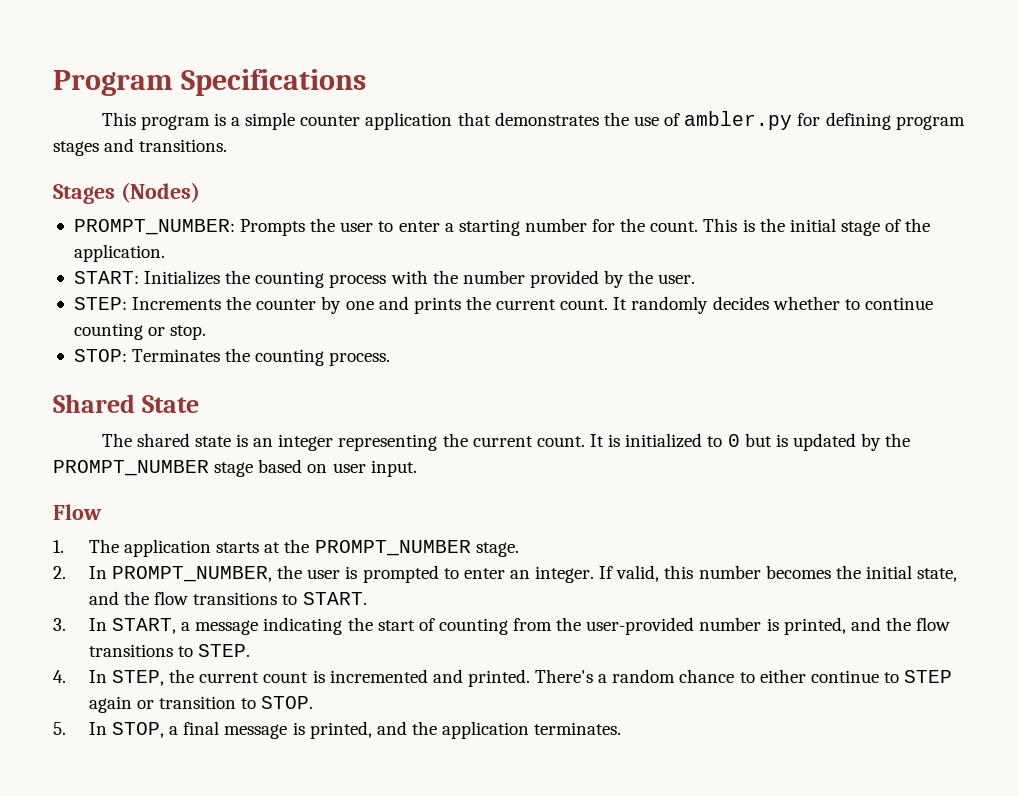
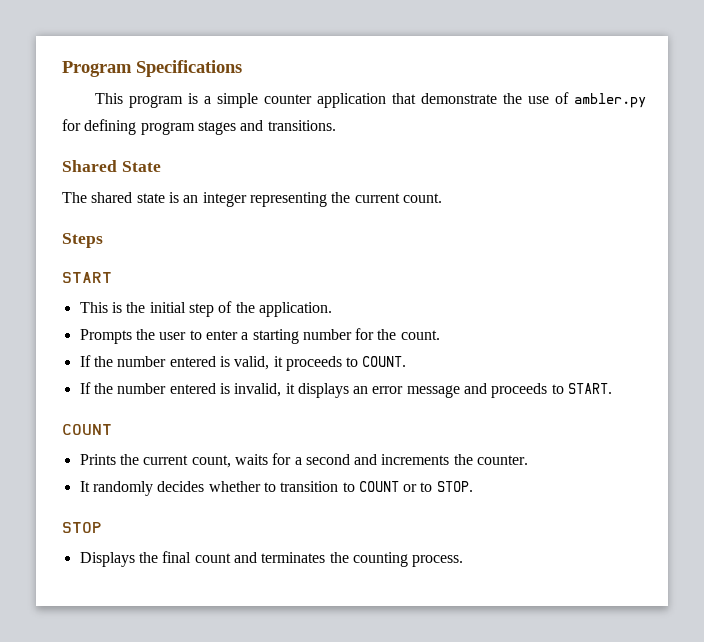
[494,112,599,126] demonstrates -> [420,93,497,104] demonstrate
[53,182,200,204] [73,218,931,236] [73,244,165,262] [73,270,696,288] [73,296,933,314] [73,323,207,340] [73,348,391,366] // Stages (Nodes) // PROMPT_NUMBER: Prompts the user to enter a starting number for the count. This is the initial stage of the application. // START: Initializes the counting process with the number provided by the user. // STEP: Increments the counter by one and prints the current count. It randomly decides whether to continue counting or stop. // STOP: Terminates the counting process. -> (336, 125) none
[589,433,911,451] [53,459,417,477] [53,504,102,520] [53,539,519,557] [53,565,958,583] [88,591,367,605] [53,617,951,635] [88,644,251,657] [53,669,953,687] [88,696,314,713] [53,721,622,739] It is initialized to 0 but is updated by the PROMPT_NUMBER stage based on user input. // Flow // 1. The application starts at the PROMPT_NUMBER stage. // 2. In PROMPT_NUMBER, the user is prompted to enter an integer. If valid, this number becomes the initial state, and the flow transitions to START. // 3. In START, a message indicating the start of counting from the user-provided number is printed, and the flow transitions to STEP. // 4. In STEP, the current count is incremented and printed. There's a random chance to either continue to STEP again or transition to STOP. // 5. In STOP, a final message is printed, and the application terminates. -> [62,233,103,248] [62,272,112,283] [79,301,332,317] [79,328,440,344] [79,355,407,371] [79,382,613,398] [62,424,112,435] [79,453,529,468] [79,481,473,496] [62,522,102,533] [79,551,464,567] // Steps // START // This is the initial step of the application. // Prompts the user to enter a starting number for the count. // If the number entered is valid, it proceeds to COUNT. // If the number entered is invalid, it displays an error message and proceeds to START. // COUNT // Prints the current count, waits for a second and increments the counter. // It randomly decides whether to transition to COUNT or to STOP. // STOP // Displays the final count and terminates the counting process.

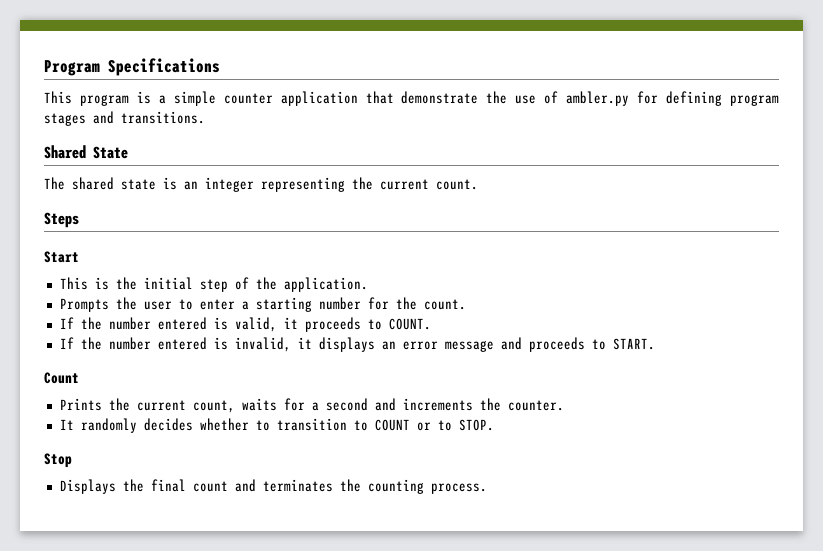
[62,272,112,283] START -> [44,251,79,263] Start
[62,424,112,435] COUNT -> [44,372,79,384] Count
[62,522,102,533] STOP -> [44,453,72,468] Stop

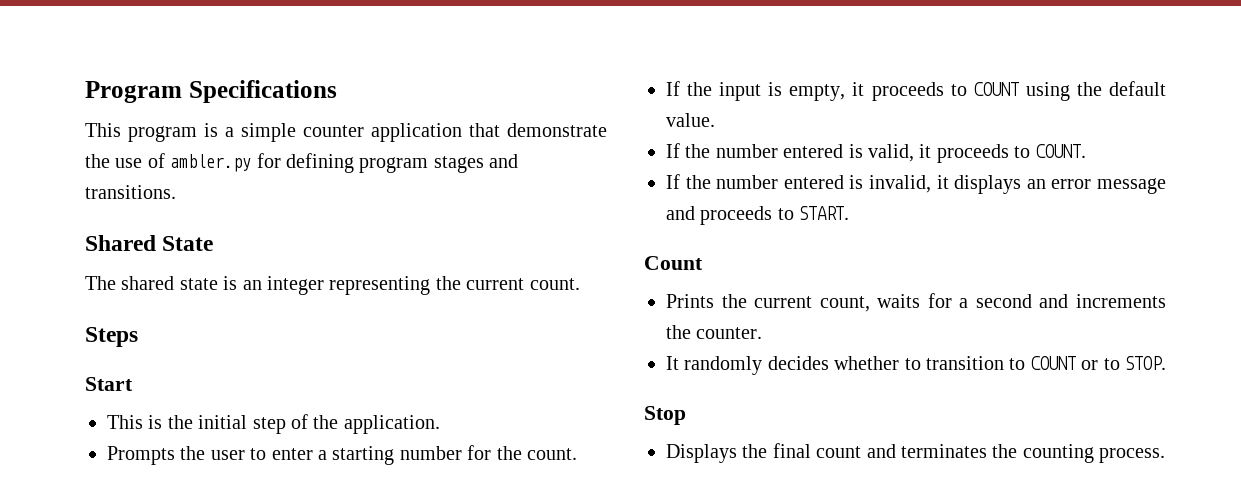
(466, 304) none -> [666,81,1166,101] [666,113,715,127] // If the input is empty, it proceeds to COUNT using the default value.

